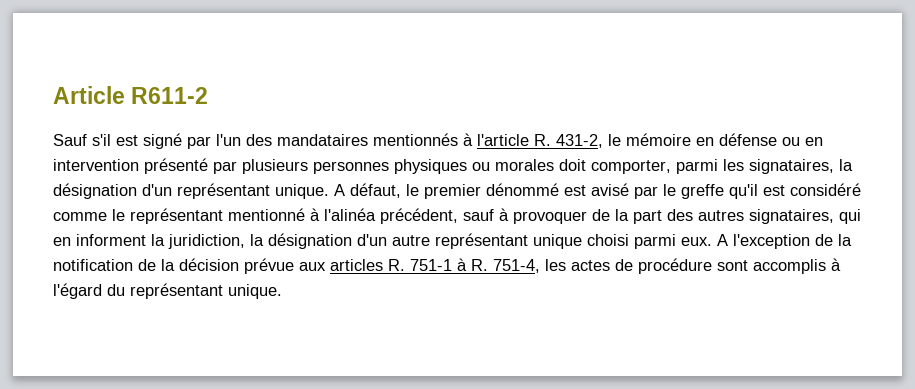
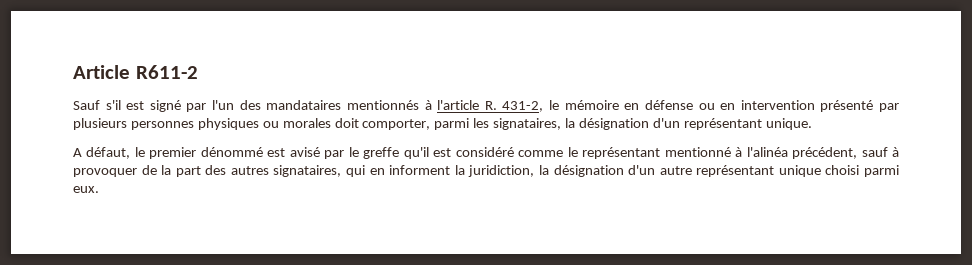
(329, 191) none -> (812, 124) //
[717,234,852,249] [53,258,841,274] [53,283,282,299] A l'exception de la notification de la décision prévue aux articles R. 751-1 à R. 751-4, les actes de procédure sont accomplis à l'égard du représentant unique. -> (99, 189) none

